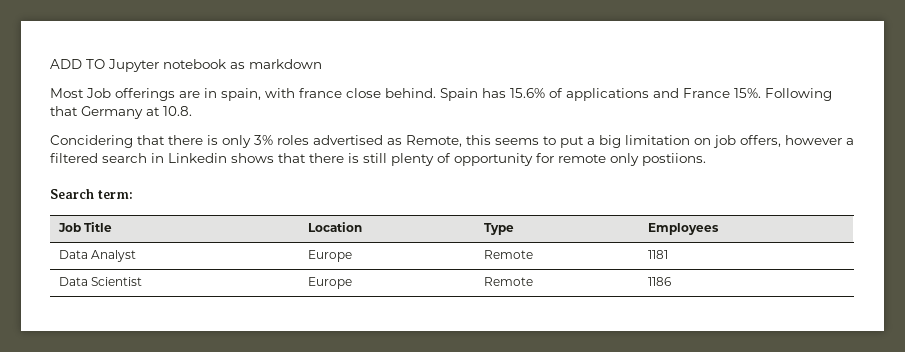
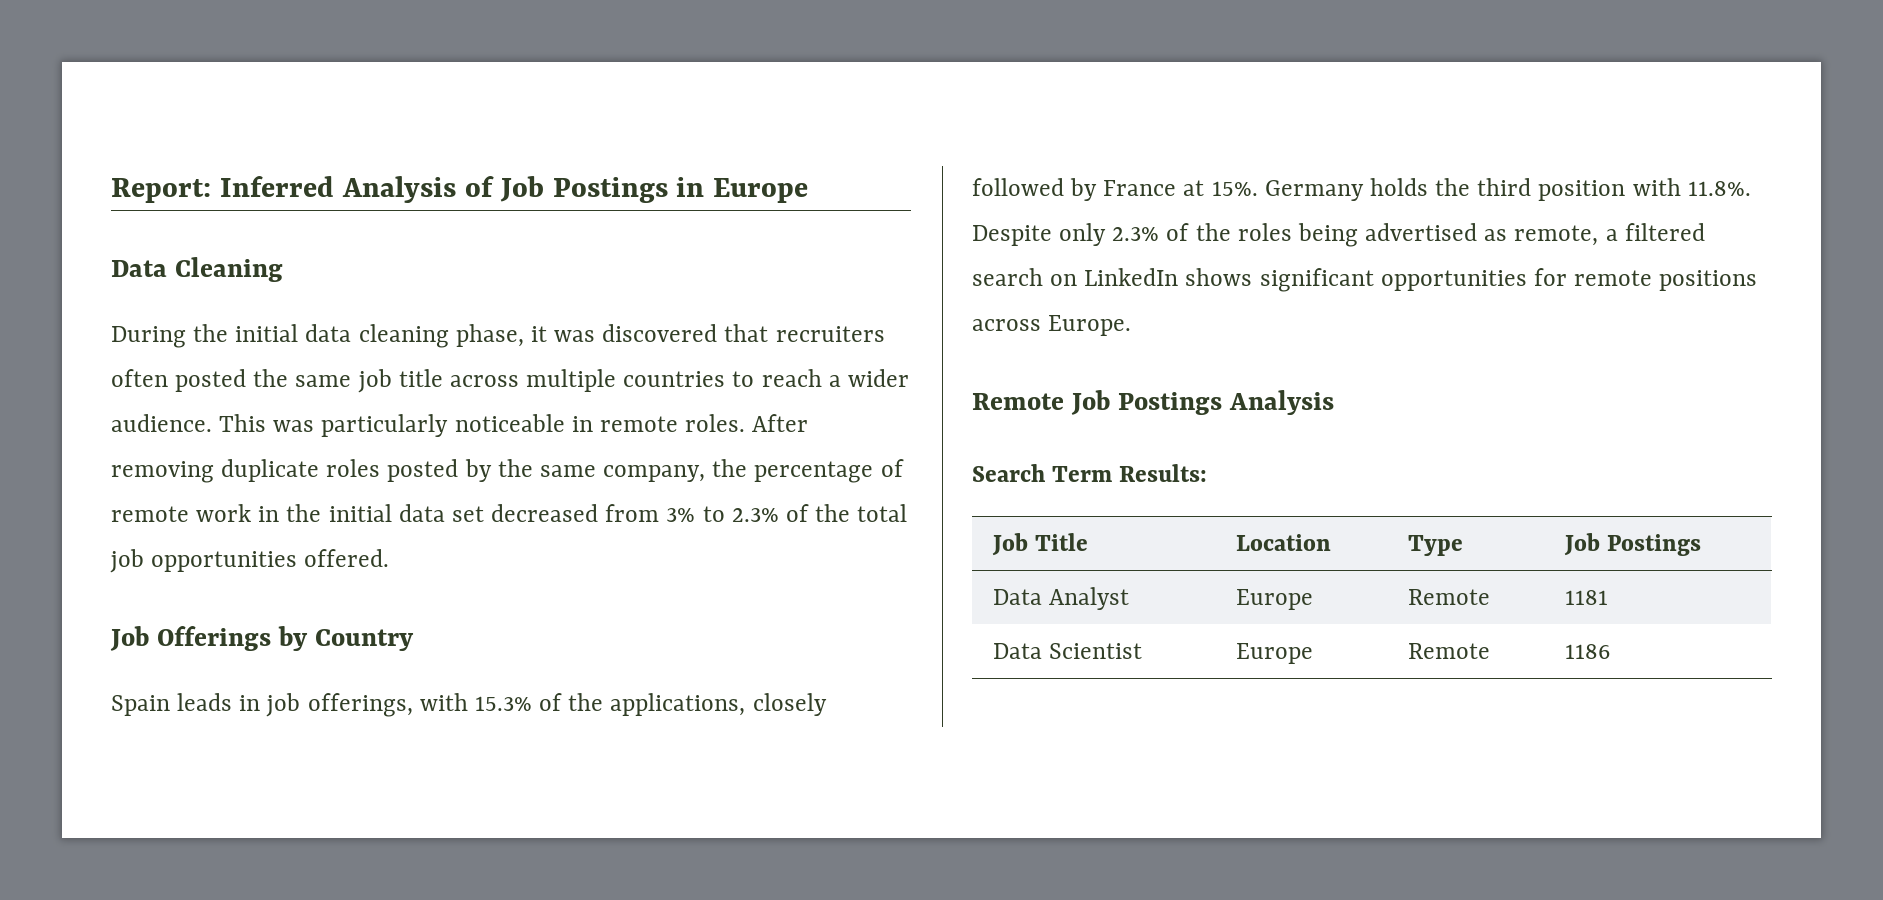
[50,59,322,72] [50,88,832,101] [50,106,192,119] [50,135,854,148] [50,153,706,166] ADD TO Jupyter notebook as markdown // Most Job offerings are in spain, with france close behind. Spain has 15.6% of applications and France 15%. Following that Germany at 10.8. // Concidering that there is only 3% roles advertised as Remote, this seems to put a big limitation on job offers, however a filtered search in Linkedin shows that there is still plenty of opportunity for remote only postiions. -> [111,176,809,203] [111,257,283,282] [111,324,885,348] [111,369,909,393] [111,414,809,437] [111,459,904,483] [111,504,908,522] [110,549,390,573] [110,626,414,651] [111,693,827,717] [972,178,1751,201] [972,223,1705,247] [972,268,1758,292] [972,315,1132,336] [972,390,1334,415] Report: Inferred Analysis of Job Postings in Europe // Data Cleaning // During the initial data cleaning phase, it was discovered that recruiters often posted the same job title across multiple countries to reach a wider audience. This was particularly noticeable in remote roles. After removing duplicate roles posted by the same company, the percentage of remote work in the initial data set decreased from 3% to 2.3% of the total job opportunities offered. // Job Offerings by Country // Spain leads in job offerings, with 15.3% of the applications, closely followed by France at 15%. Germany holds the third position with 11.8%. Despite only 2.3% of the roles being advertised as remote, a filtered search on LinkedIn shows significant opportunities for remote positions across Europe. // Remote Job Postings Analysis
[97,190,133,199] term: -> [1052,464,1208,482] Term Results:
[647,223,719,235] Employees -> [1563,533,1701,556] Job Postings

